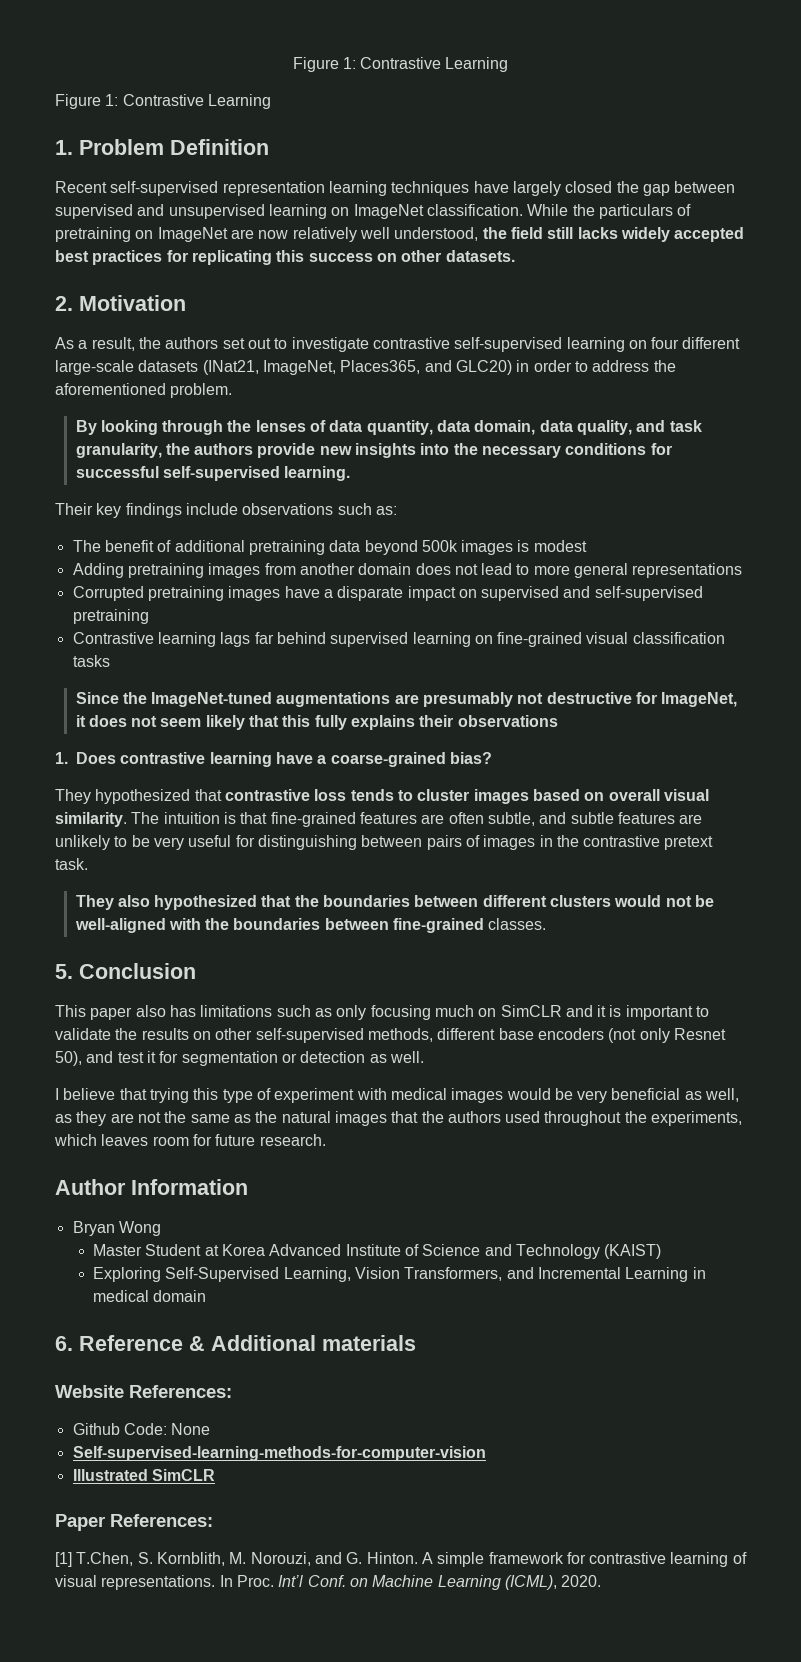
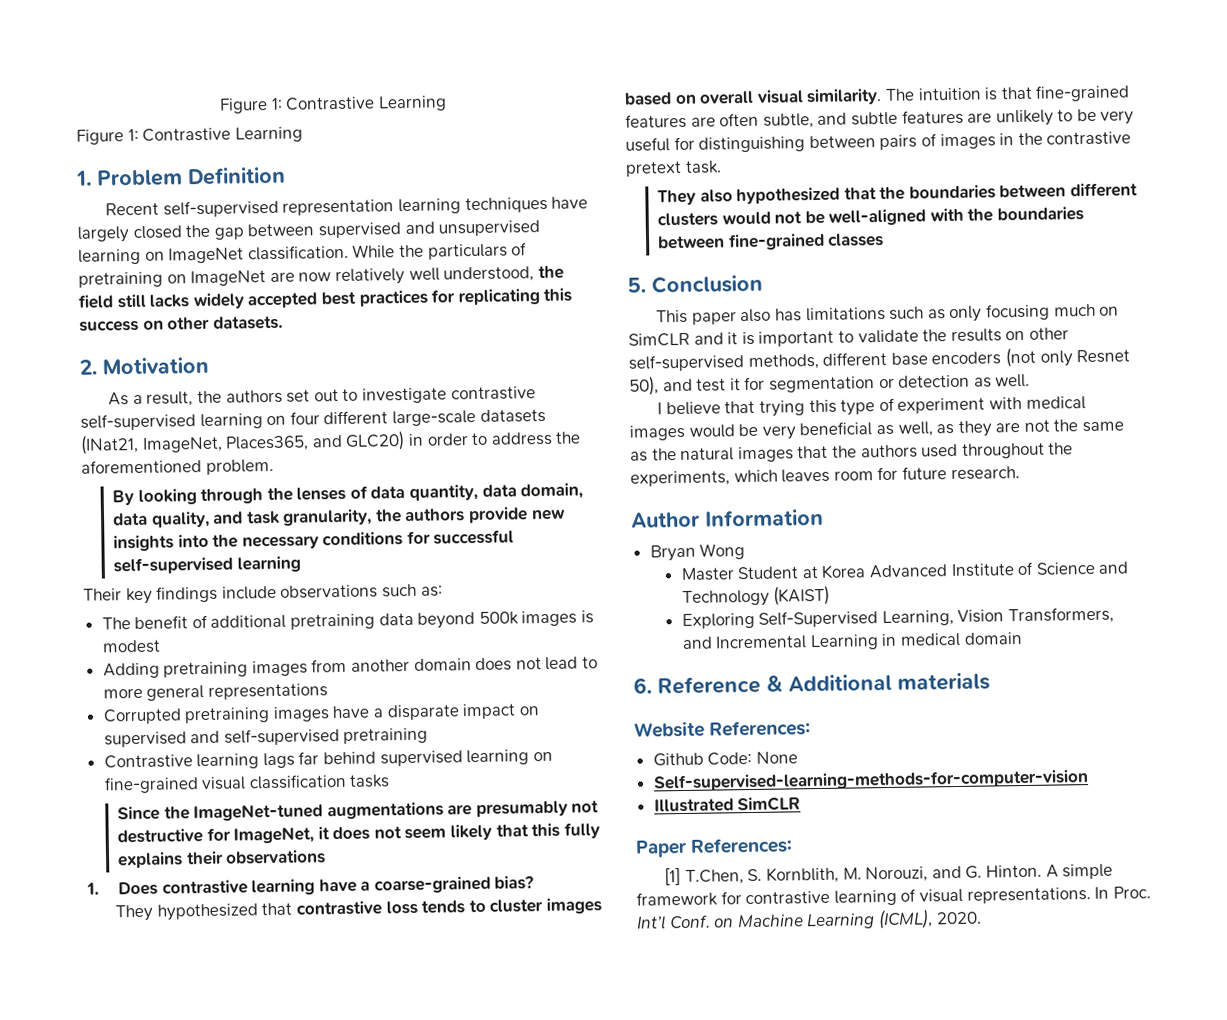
[284,466,351,481] learning. -> [236,555,301,573] learning
[488,918,547,930] classes. -> [827,233,885,247] classes

